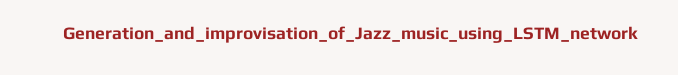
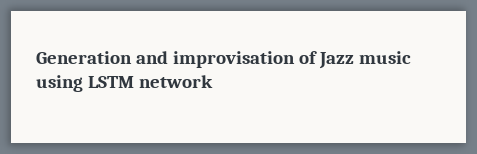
[63,26,638,43] Generation_and_improvisation_of_Jazz_music_using_LSTM_network -> [36,51,411,69] [36,75,213,92] Generation and improvisation of Jazz music using LSTM network

